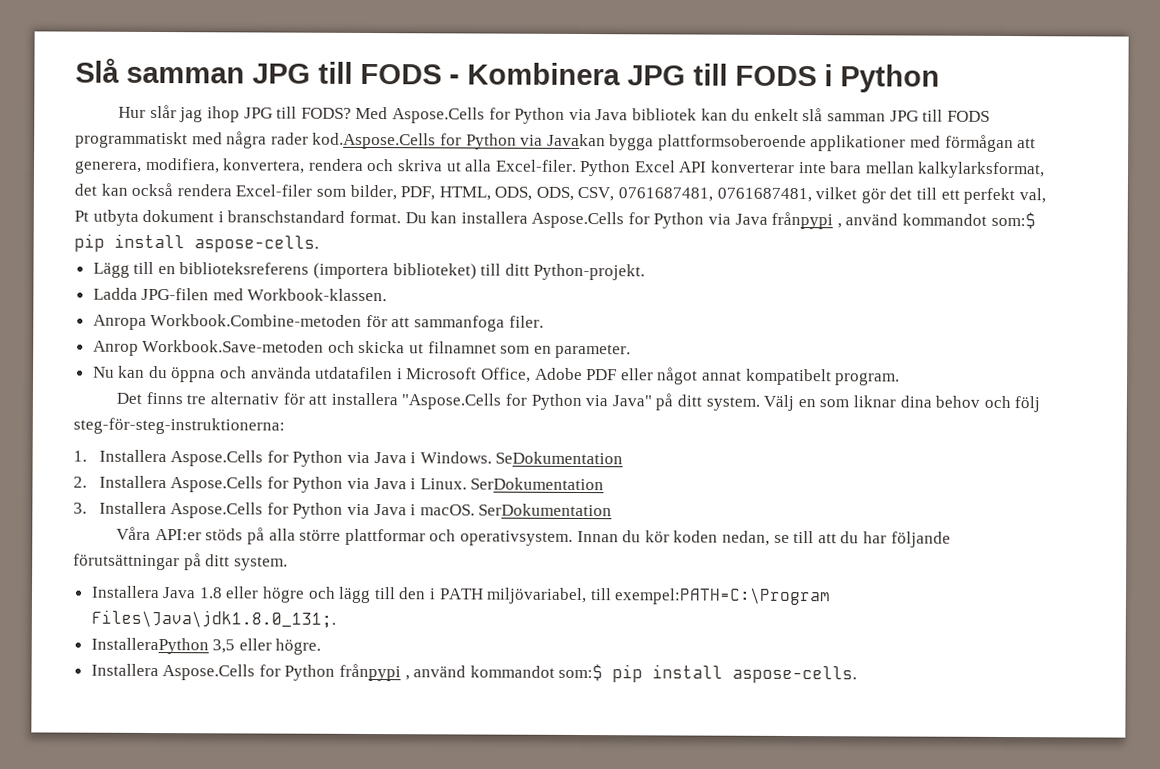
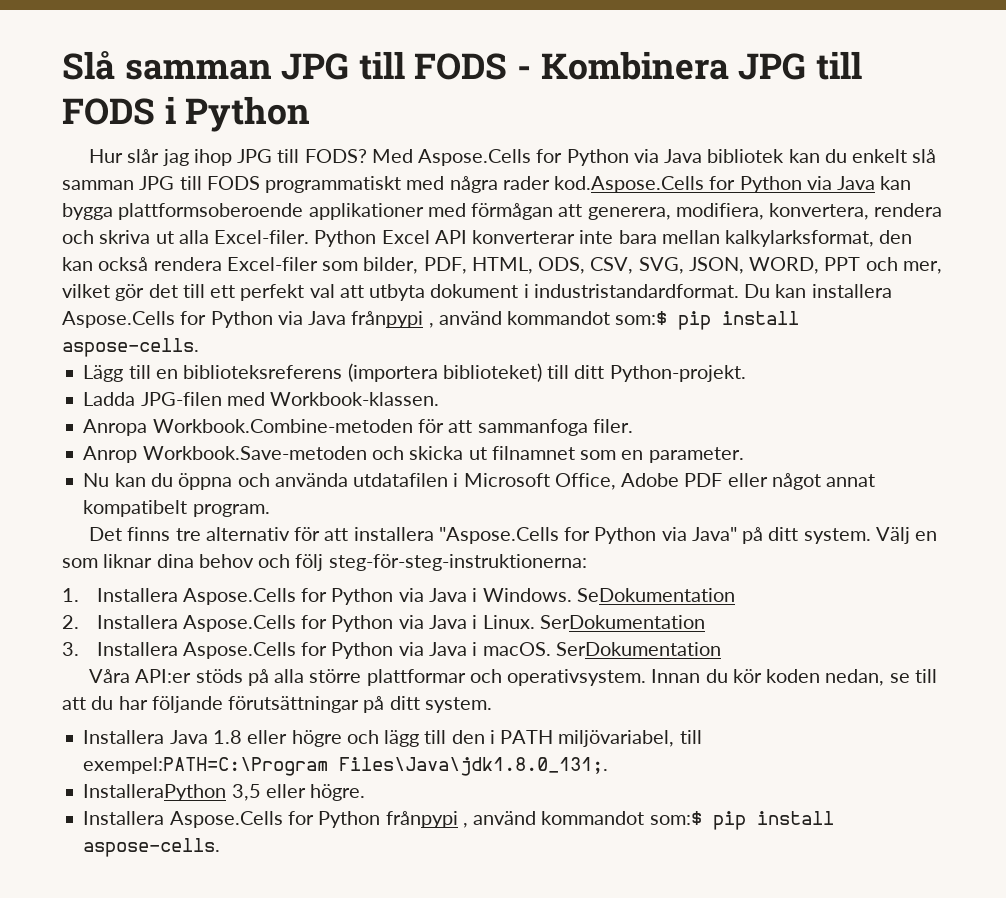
[546,133,606,147] Javakan -> [837,176,912,190] Java kan
[74,183,97,196] det -> [879,230,913,244] den
[535,186,812,203] ODS, CSV, 0761687481, 0761687481, -> [590,257,942,274] CSV, SVG, JSON, WORD, PPT och mer,
[1018,188,1046,204] [74,210,89,222] val, Pt -> [309,284,364,298] val att
[227,210,401,224] branschstandard format. -> [533,284,739,298] industristandardformat.

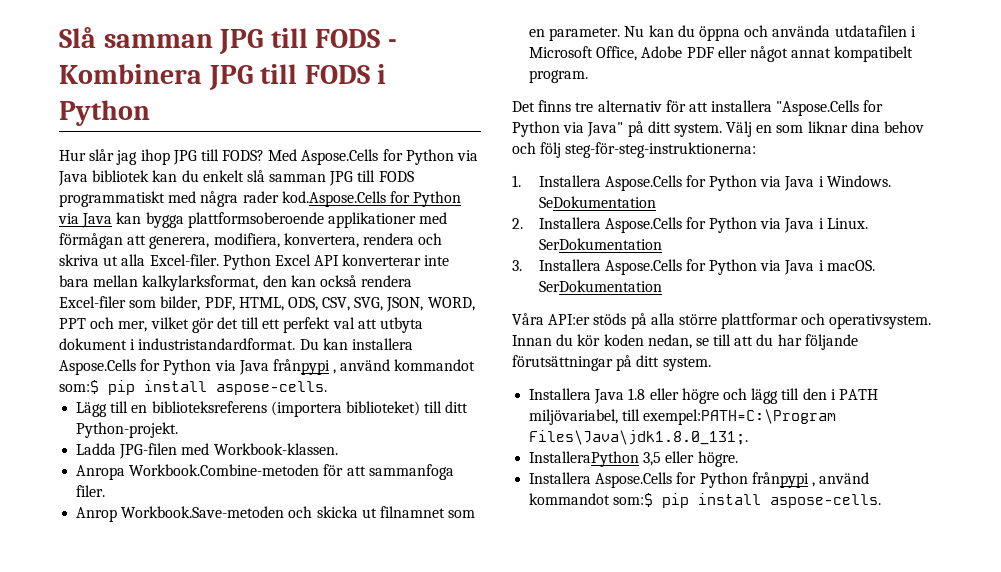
(744, 455) // -> (621, 34) none

